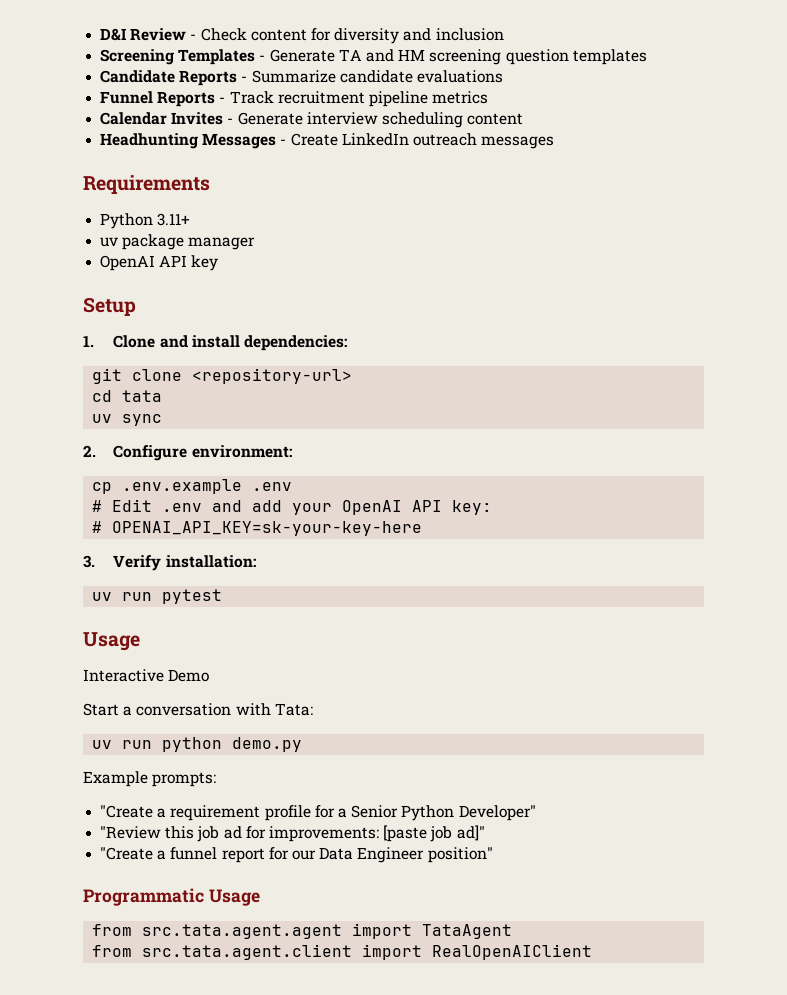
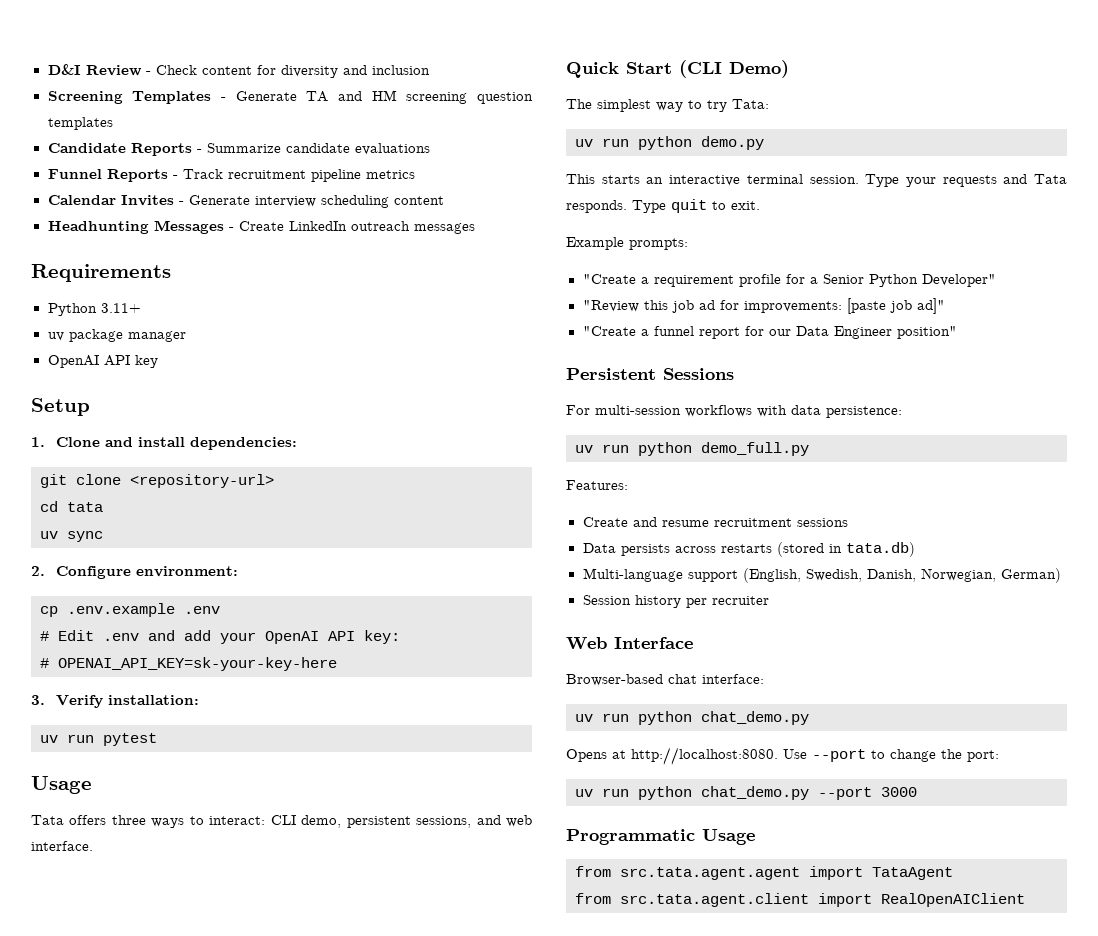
[83,669,210,682] [83,703,271,716] Interactive Demo // Start a conversation with -> [31,815,532,828] [31,841,93,851] [566,60,789,78] [566,99,727,112] Tata offers three ways to interact: CLI demo, persistent sessions, and web interface. // Quick Start (CLI Demo) // The simplest way to try
(303, 744) none -> [566,174,1067,187] [566,199,760,213] // This starts an interactive terminal session. Type your requests and Tata responds. Type quit to exit.
(493, 855) none -> [566,368,734,380] [566,405,902,418] [575,442,809,456] [566,480,628,490] [582,517,848,527] [582,542,915,557] [582,568,1061,583] [582,595,769,608] [566,637,693,650] [566,674,764,686] [575,711,809,725] [566,747,999,765] [575,786,917,800] // Persistent Sessions // For multi-session workflows with data persistence: // uv run python demo_full.py // Features: // Create and resume recruitment sessions // Data persists across restarts (stored in tata.db) // Multi-language support (English, Swedish, Danish, Norwegian, German) // Session history per recruiter // Web Interface // Browser-based chat interface: // uv run python chat_demo.py // Opens at http://localhost:8080. Use --port to change the port: // uv run python chat_demo.py --port 3000

